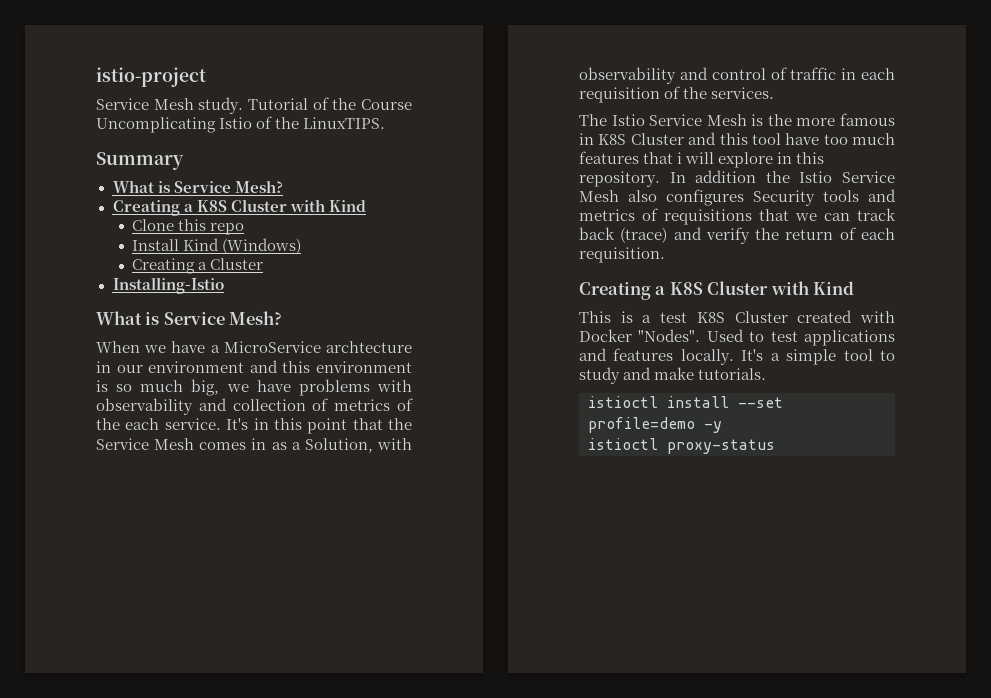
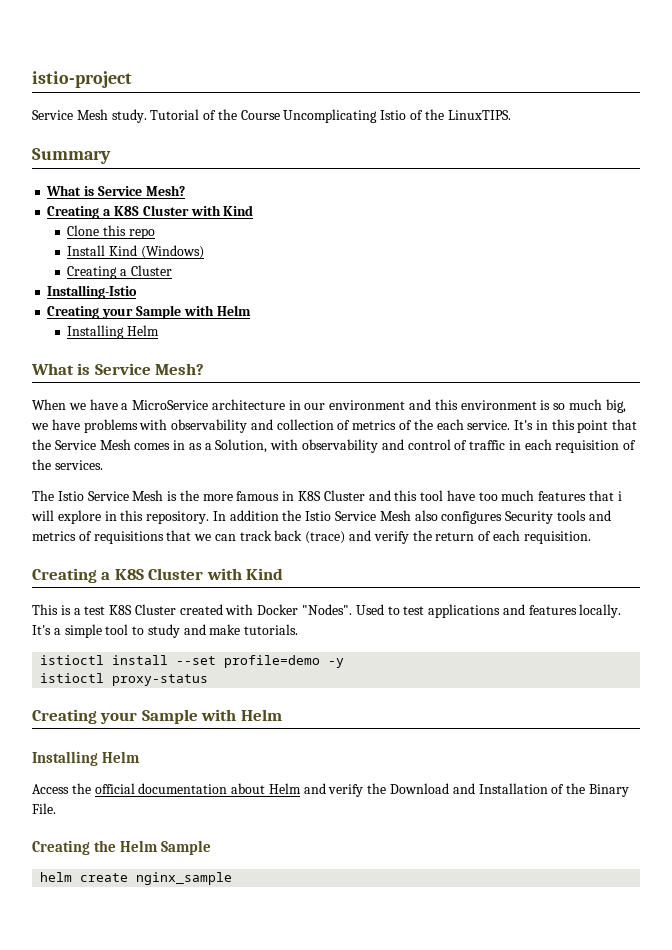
(224, 285) none -> [47,305,251,319] [67,325,160,339] // Creating your Sample with Helm // Installing Helm
[326,341,412,353] archtecture -> [211,399,285,410] architecture
(775, 446) none -> [32,709,282,724] [32,751,141,766] [32,783,629,797] [32,803,56,814] [32,840,212,855] [40,872,233,885] // Creating your Sample with Helm // Installing Helm // Access the official documentation about Helm and verify the Download and Installation of the Binary File. // Creating the Helm Sample // helm create nginx_sample

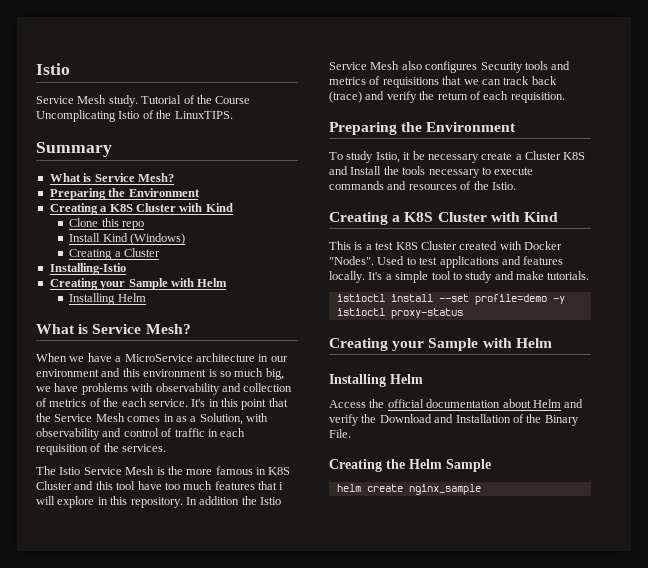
[32,71,132,88] istio-project -> [36,63,70,75] Istio
(185, 190) none -> [49,188,200,200] // Preparing the Environment
(591, 537) none -> [329,122,517,135] [329,151,586,163] [329,166,534,178] [329,181,516,190] // Preparing the Environment // To study Istio, it be necessary create a Cluster K8S and Install the tools necessary to execute commands and resources of the Istio.

